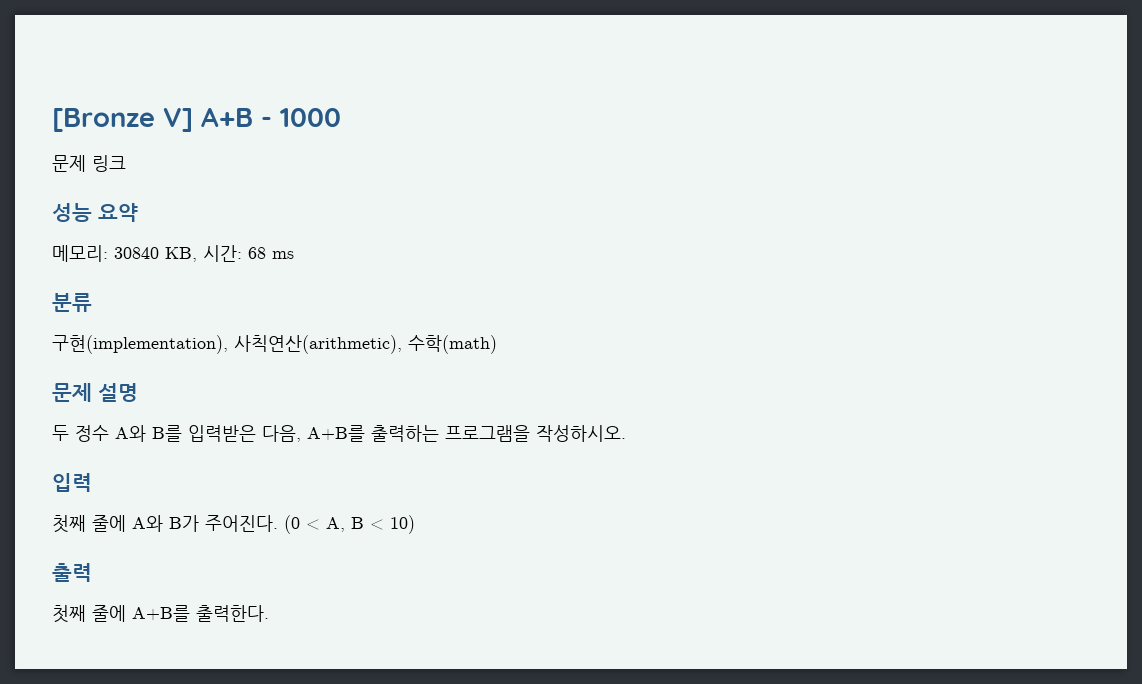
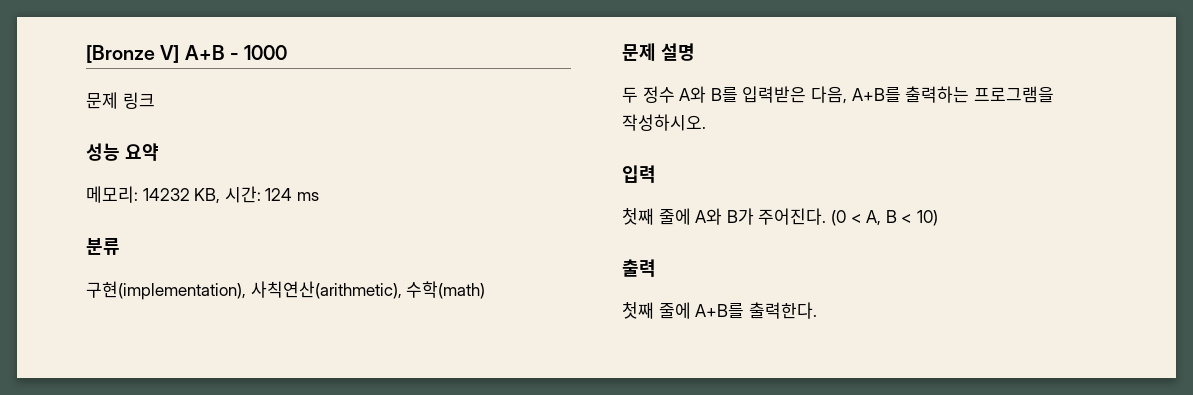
[114,247,159,259] 30840 -> [142,188,190,201] 14232
[248,247,266,259] 68 -> [265,188,293,201] 124

